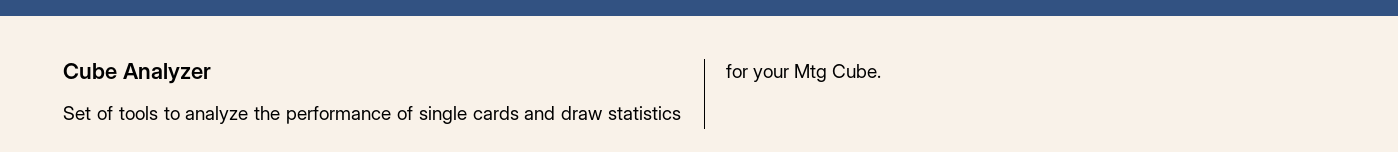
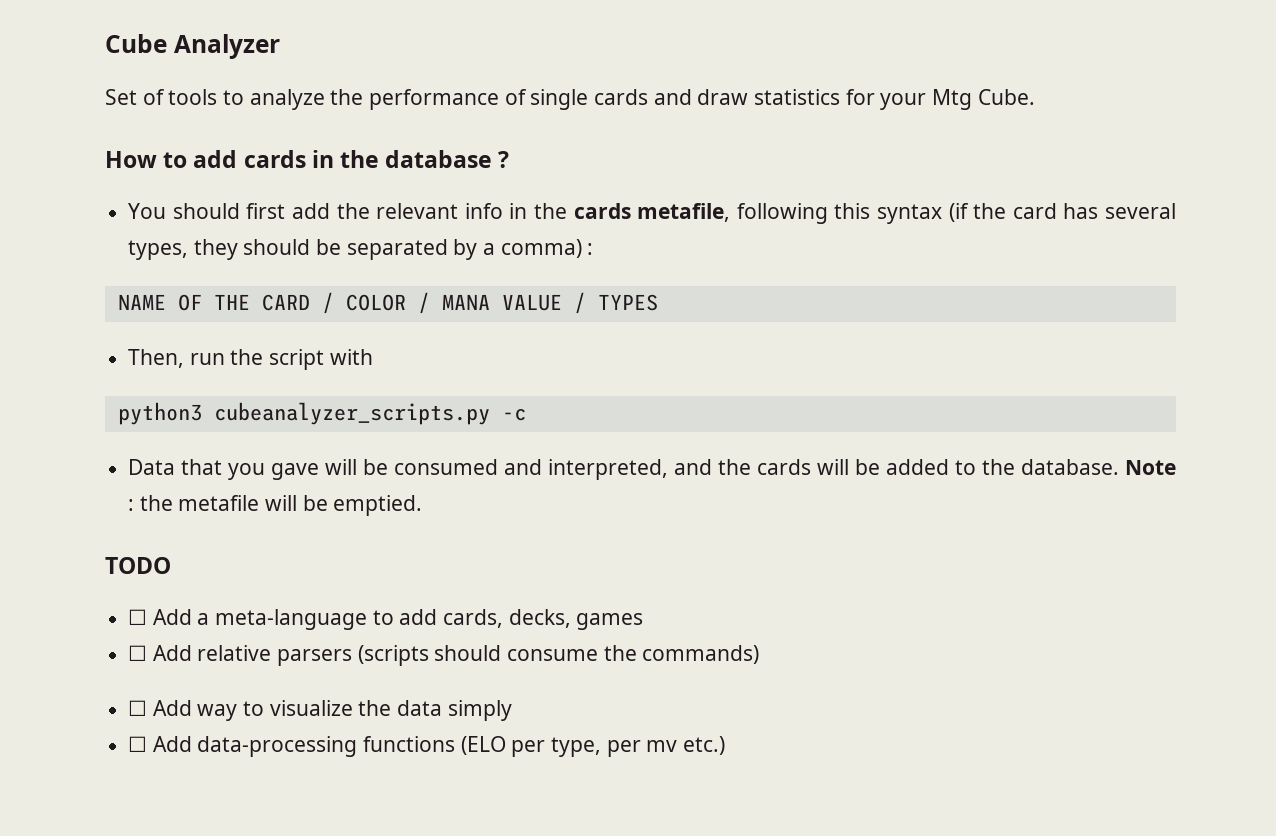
(882, 71) none -> [105,150,510,168] [128,203,1177,224] [128,239,594,260] [117,292,658,314] [128,349,373,370] [117,402,526,425] [128,459,1176,480] [128,495,423,516] [105,557,171,574] [128,609,644,630] [128,645,760,666] [128,700,512,721] [128,736,726,757] // How to add cards in the database ? // You should first add the relevant info in the cards metafile, following this syntax (if the card has several types, they should be separated by a comma) : // NAME OF THE CARD / COLOR / MANA VALUE / TYPES // Then, run the script with // python3 cubeanalyzer_scripts.py -c // Data that you gave will be consumed and interpreted, and the cards will be added to the database. Note : the metafile will be emptied. // TODO // ☐ Add a meta-language to add cards, decks, games // ☐ Add relative parsers (scripts should consume the commands) // ☐ Add way to visualize the data simply // ☐ Add data-processing functions (ELO per type, per mv etc.)

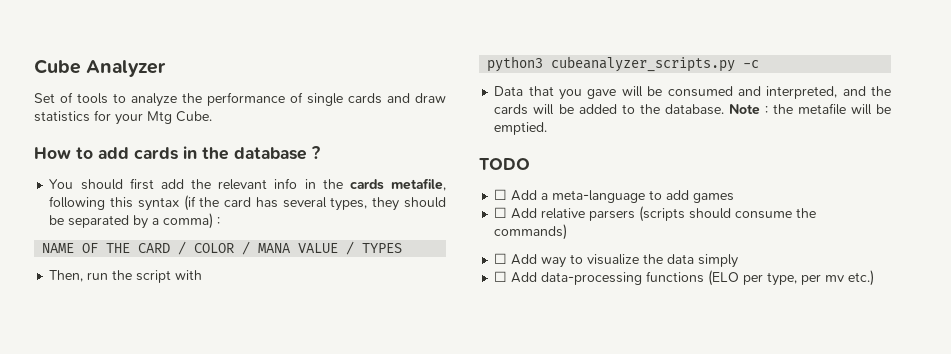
[443,609,571,628] cards, decks, -> (690, 195) none

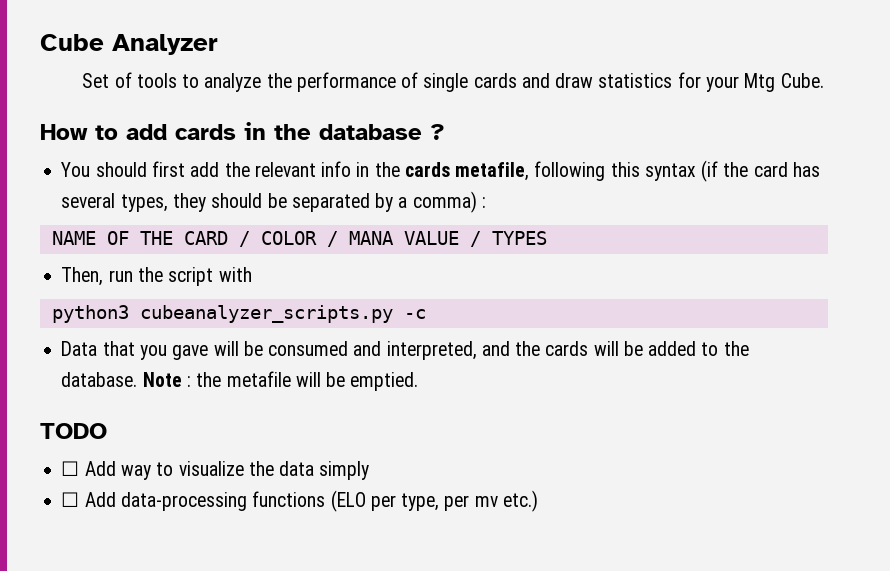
[494,189,735,203] [494,206,817,222] [494,224,568,240] // ☐ Add a meta-language to add games // ☐ Add relative parsers (scripts should consume the commands) -> (107, 431) none

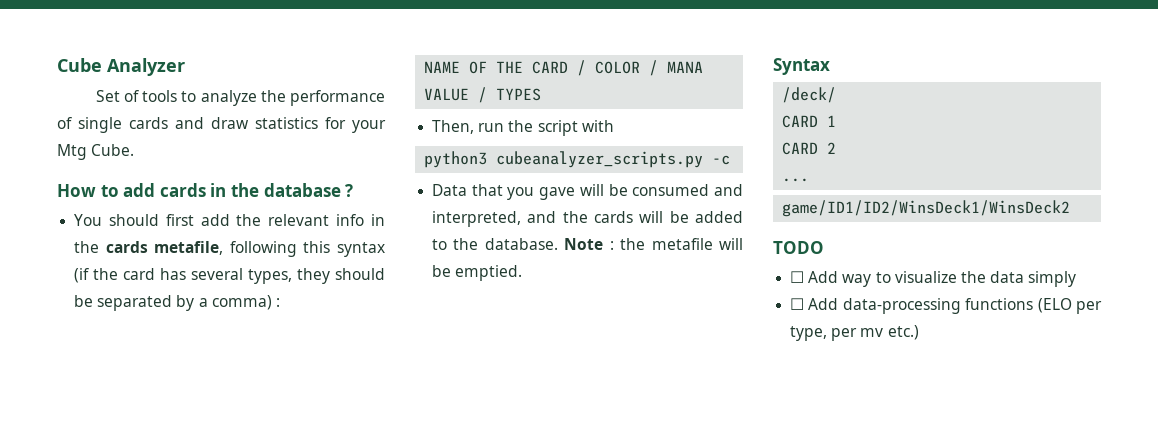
(419, 381) none -> [773,58,830,75] [782,87,837,103] [782,115,837,128] [782,142,837,155] [782,178,810,182] [782,200,1071,217] // Syntax // /deck/ // CARD 1 // CARD 2 // ... // game/ID1/ID2/WinsDeck1/WinsDeck2

